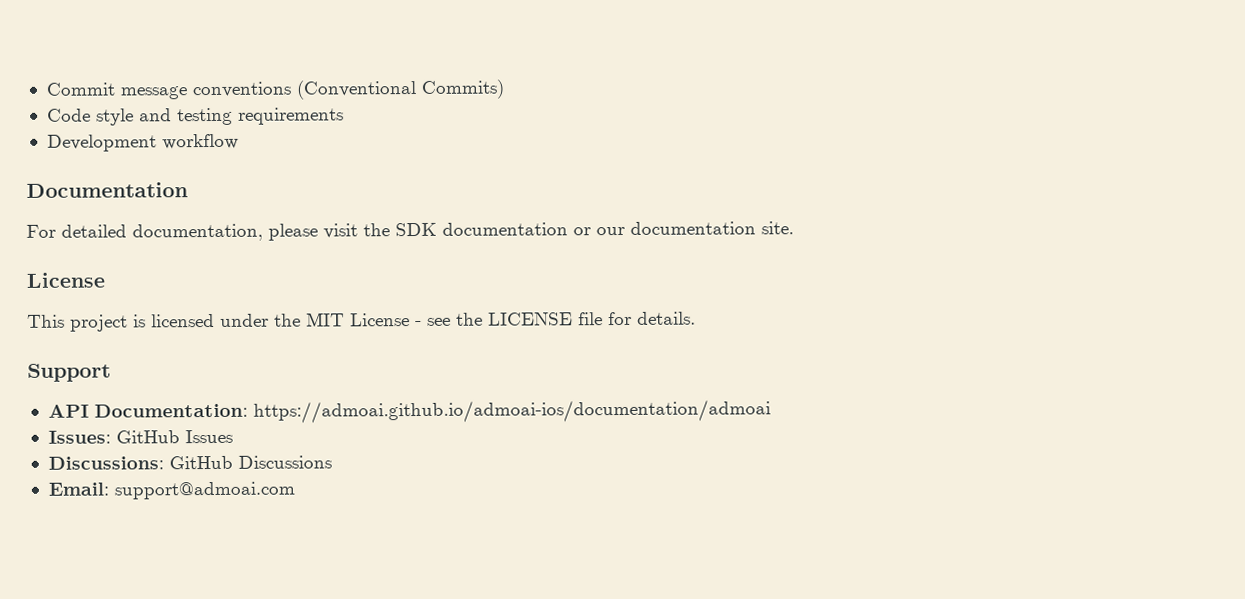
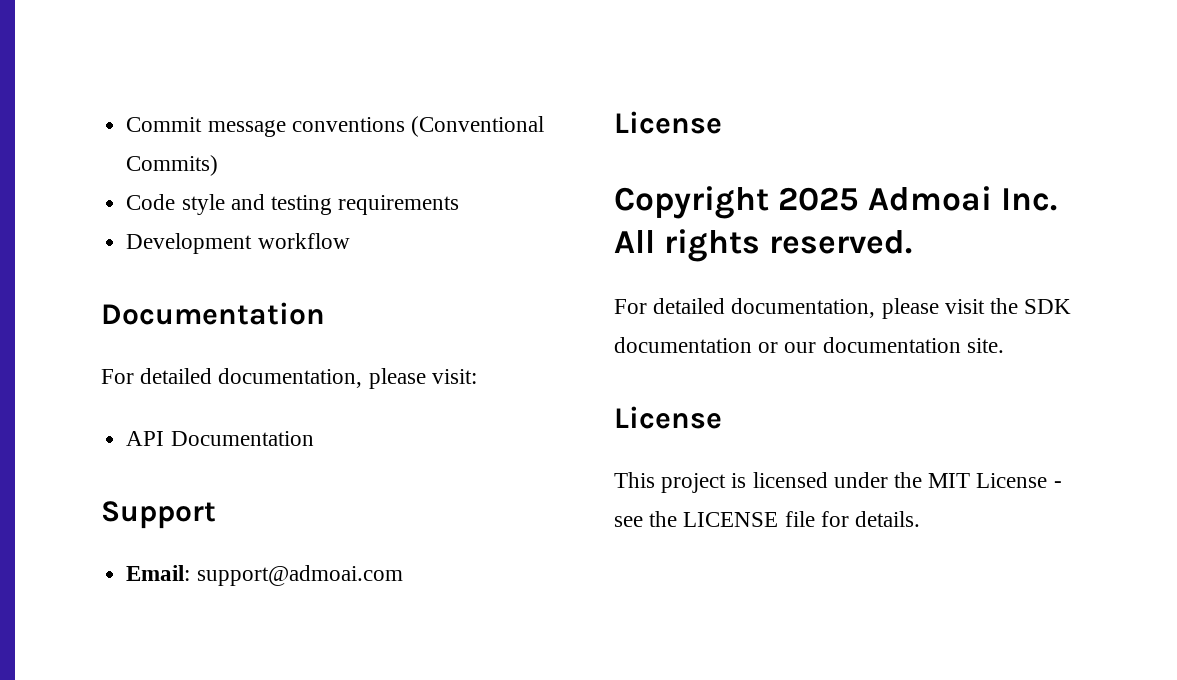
(188, 190) none -> [101,368,477,389] [126,431,314,446] [101,501,216,529] [126,565,403,586] [614,111,722,134] [614,186,1058,219] [614,229,913,262] // For detailed documentation, please visit: // API Documentation // Support // Email: support@admoai.com // License // Copyright 2025 Admoai Inc. All rights reserved.
[27,363,111,382] [47,399,771,424] [47,429,233,444] [47,455,332,470] [47,481,295,500] // Support // API Documentation: https://admoai.github.io/admoai-ios/documentation/admoai // Issues: GitHub Issues // Discussions: GitHub Discussions // Email: support@admoai.com -> (921, 519) none

